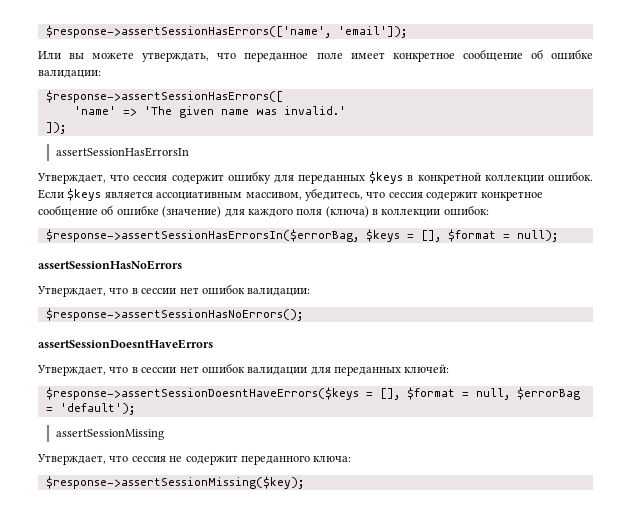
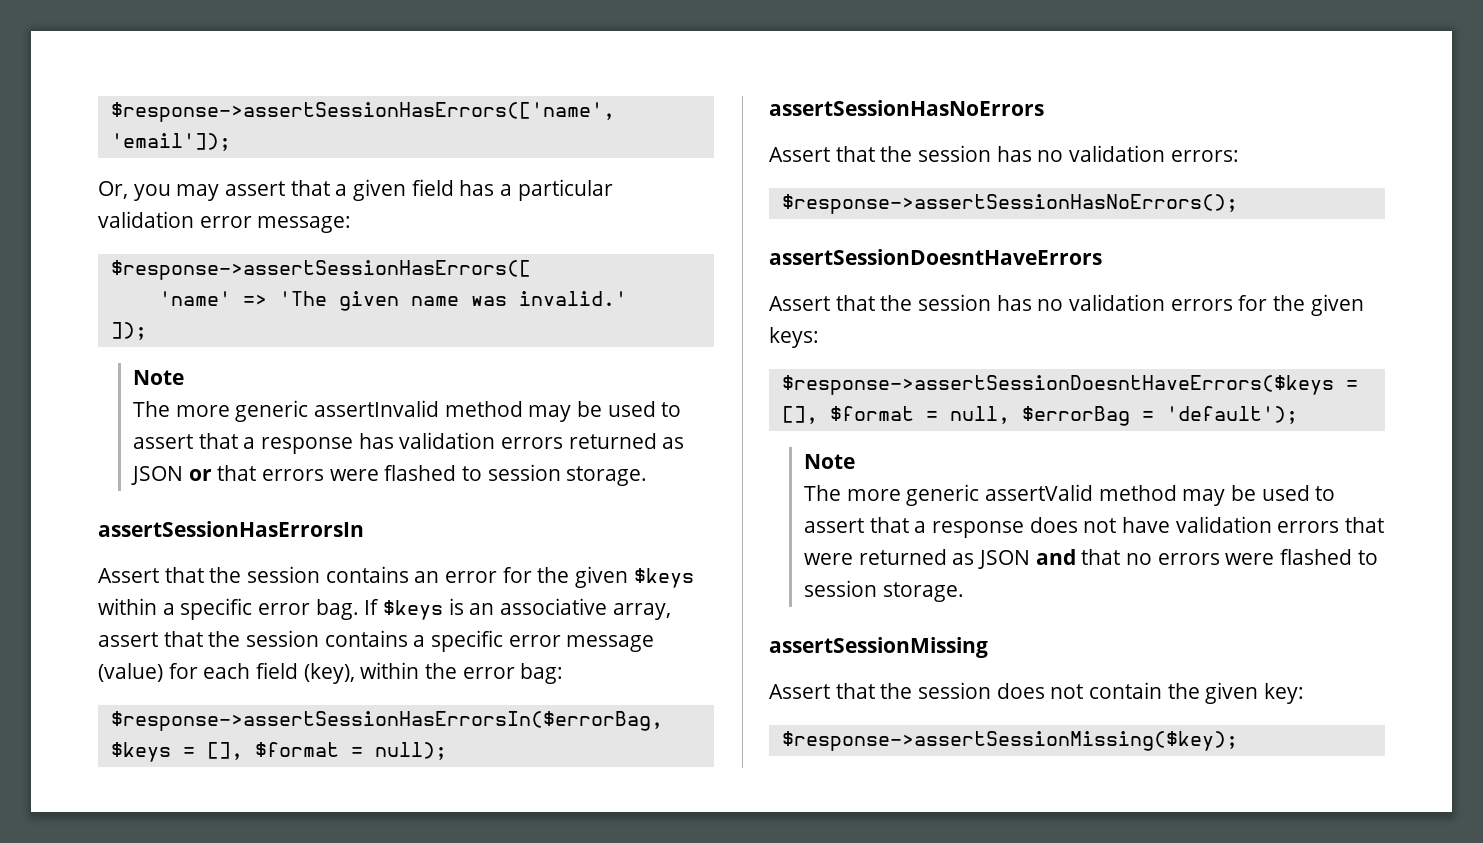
[38,49,593,62] [38,70,101,78] Или вы можете утверждать, что переданное поле имеет конкретное сообщение об ошибке валидации: -> [98,179,613,201] [98,211,352,233] Or, you may assert that a given field has a particular validation error message:
[56,147,190,157] [37,171,593,184] [38,188,544,201] [38,205,489,218] assertSessionHasErrorsIn // Утверждает, что сессия содержит ошибку для переданных $keys в конкретной коллекции ошибок. Если $keys является ассоциативным массивом, убедитесь, что сессия содержит конкретное сообщение об ошибке (значение) для каждого поля (ключа) в коллекции ошибок: -> [132,370,184,385] [132,400,682,422] [132,432,685,454] [130,464,648,486] [98,521,364,537] [98,566,694,588] [98,598,671,620] [98,630,655,652] [98,662,564,684] Note // The more generic assertInvalid method may be used to assert that a response has validation errors returned as JSON or that errors were flashed to session storage. // assertSessionHasErrorsIn // Assert that the session contains an error for the given $keys within a specific error bag. If $keys is an associative array, assert that the session contains a specific error message (value) for each field (key), within the error bag:
[37,284,311,297] [45,308,303,321] [38,339,213,349] [37,363,450,376] Утверждает, что в сессии нет ошибок валидации: // $response->assertSessionHasNoErrors(); // assertSessionDoesntHaveErrors // Утверждает, что в сессии нет ошибок валидации для переданных ключей: -> [769,145,1239,162] [781,194,1238,214] [769,249,1102,265] [769,294,1364,316] [769,327,819,348] Assert that the session has no validation errors: // $response->assertSessionHasNoErrors(); // assertSessionDoesntHaveErrors // Assert that the session has no validation errors for the given keys:
[56,429,165,440] [37,454,352,465] assertSessionMissing // Утверждает, что сессия не содержит переданного ключа: -> [803,454,855,469] [803,484,1336,506] [803,516,1384,538] [803,549,1378,569] [803,580,964,602] [769,637,988,658] [769,682,1305,704] Note // The more generic assertValid method may be used to assert that a response does not have validation errors that were returned as JSON and that no errors were flashed to session storage. // assertSessionMissing // Assert that the session does not contain the given key:

